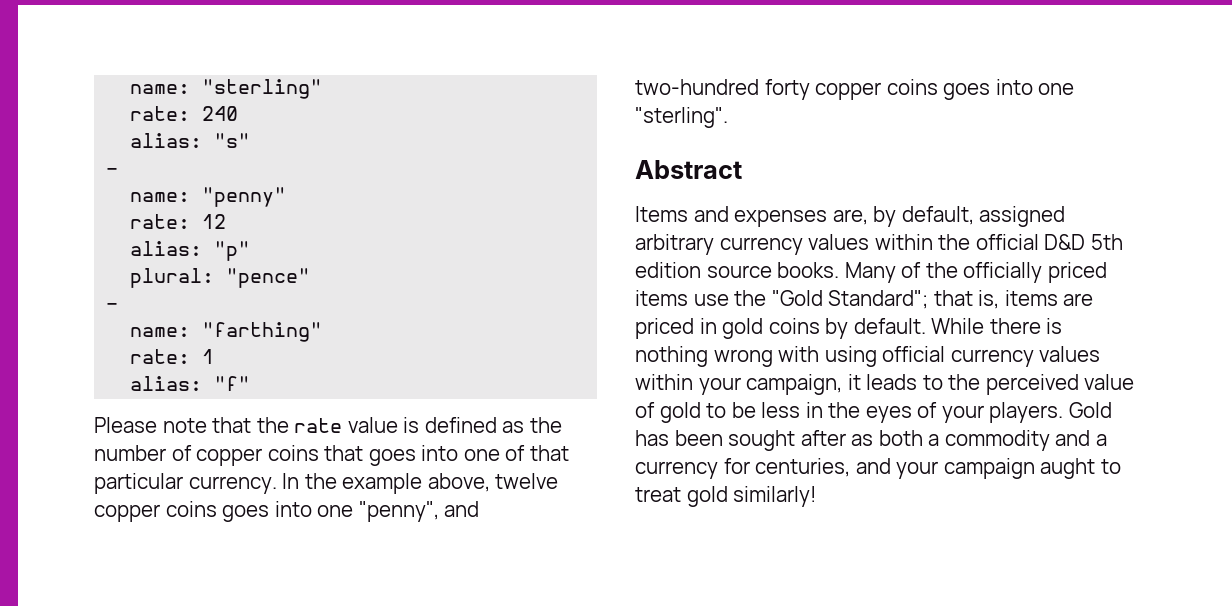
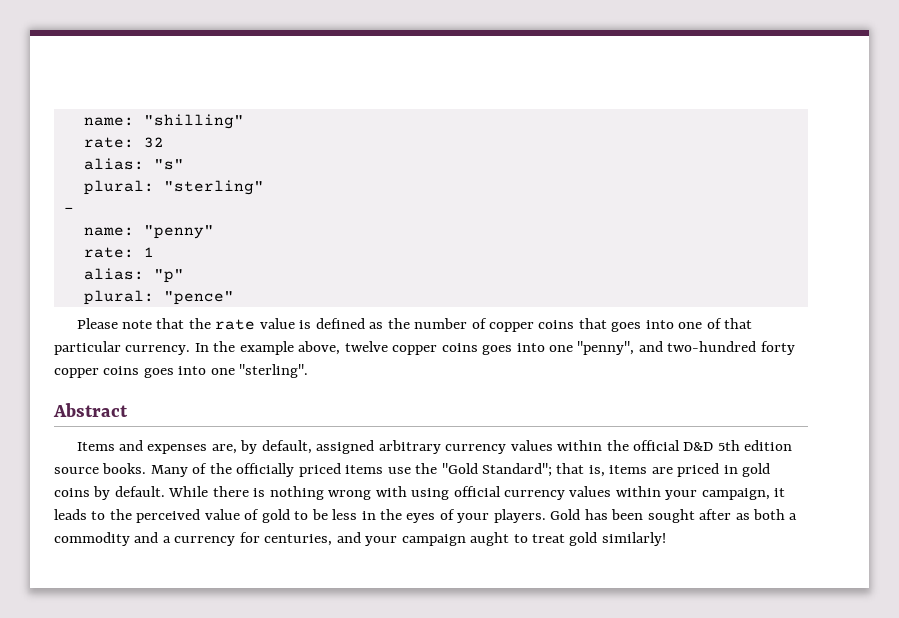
[130,79,323,99] [130,106,239,121] name: "sterling" // rate: 240 -> [83,114,244,129] [83,137,164,148] name: "shilling" // rate: 32
(251, 140) none -> [83,180,264,195] // plural: "sterling"
[202,214,227,229] 12 -> [143,247,154,257] 1
[106,303,119,310] [130,322,323,342] [130,349,215,364] [130,376,251,391] // - // name: "farthing" // rate: 1 // alias: "f" -> (234, 298) none

